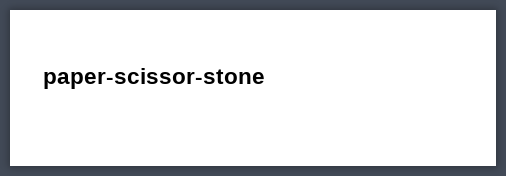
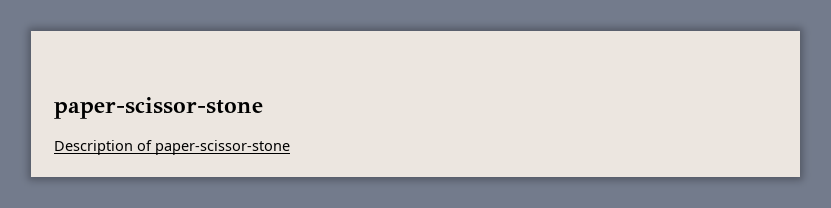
[43,68,265,89] paper-scissor-stone -> [54,97,263,119] [54,140,290,155] paper-scissor-stone // Description of paper-scissor-stone

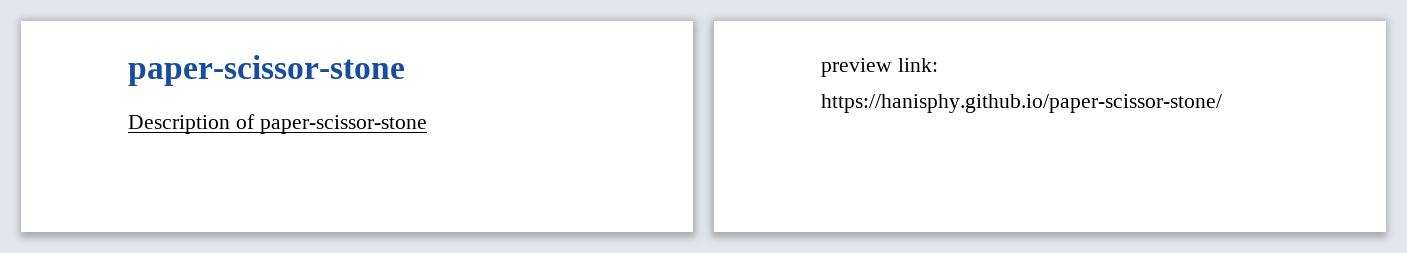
(290, 147) none -> [821,58,938,77] [821,94,1222,113] // preview link: https://hanisphy.github.io/paper-scissor-stone/

